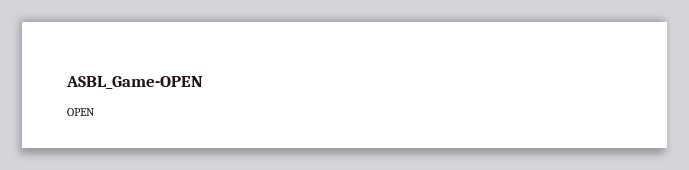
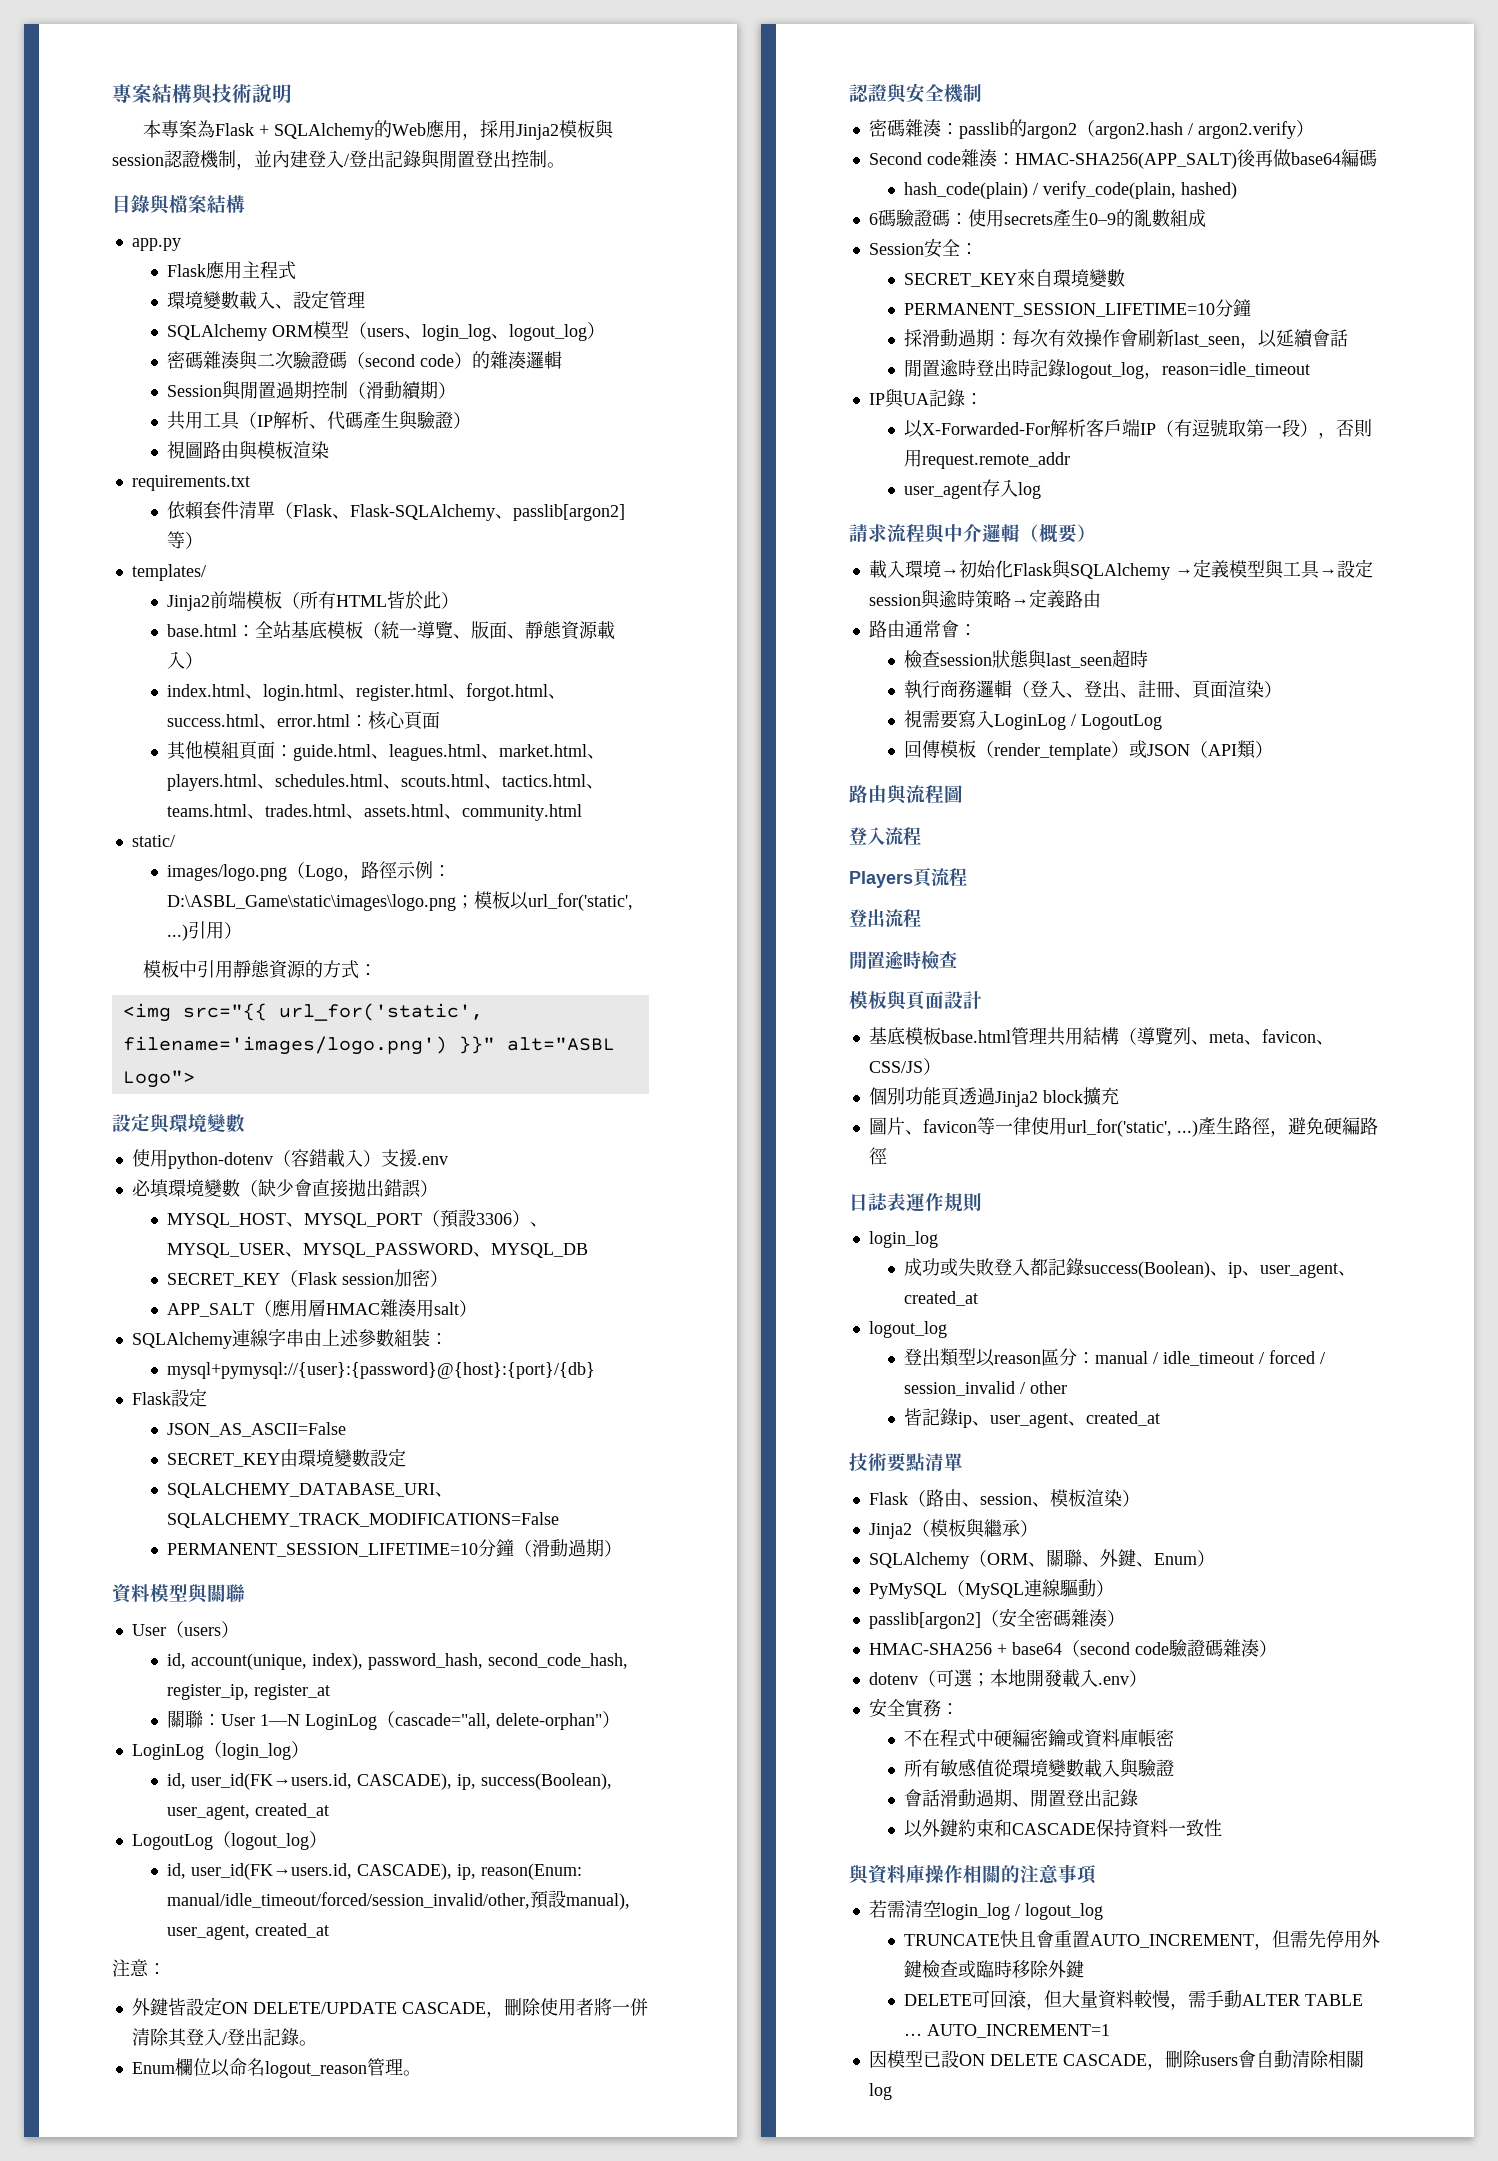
[66,76,203,89] [67,108,95,116] ASBL_Game-OPEN // OPEN -> [112,83,292,105] [143,119,615,140] [112,149,565,170] [112,195,245,215] [131,238,181,251] [167,261,297,280] [167,290,366,310] [167,321,606,341] [167,350,563,370] [167,380,457,400] [167,410,472,430] [167,440,330,460] [131,475,250,491] [167,501,626,521] [167,531,204,549] [131,564,206,581] [167,591,460,611] [167,621,616,640] [167,651,204,669] [167,683,567,701] [167,711,441,730] [167,741,606,761] [167,774,605,791] [167,804,583,821] [131,835,175,847] [167,861,452,881] [167,891,634,911] [167,921,243,941] [143,960,378,979] [122,1003,483,1022] [122,1036,615,1055] [122,1070,195,1088] [112,1113,245,1134] [131,1149,448,1169] [131,1179,438,1198] [167,1209,549,1228] [167,1243,589,1258] [167,1269,449,1287] [167,1299,478,1317] [131,1328,448,1349] [167,1362,596,1379] [131,1388,207,1407] [167,1422,347,1437] [167,1448,407,1467] [167,1483,454,1498] [167,1512,560,1528] [167,1539,623,1557] [112,1584,246,1604] [131,1621,239,1638] [167,1653,629,1670] [167,1684,331,1700] [167,1710,621,1730] [131,1741,309,1760] [167,1773,613,1790] [167,1803,330,1820] [131,1831,327,1850] [167,1863,583,1880] [167,1890,631,1910] [167,1923,330,1940] [112,1959,166,1977] [131,1997,648,2018] [131,2028,317,2047] [131,2058,421,2078] [849,83,982,104] [868,119,1314,139] [868,149,1377,169] [904,181,1238,199] [868,209,1206,228] [868,238,978,258] [904,269,1126,287] [904,299,1252,317] [904,329,1349,349] [904,359,1311,379] [868,388,983,408] [904,419,1373,439] [904,449,1071,469] [904,479,1042,499] [849,524,1096,544] [868,559,1373,580] [868,589,1101,609] [868,620,977,638] [904,649,1149,669] [904,680,1283,699] [904,710,1163,730] [904,740,1274,760] [849,785,963,805] [849,827,921,846] [849,868,967,888] [849,909,921,928] [849,950,957,970] [849,991,982,1011] [868,1027,1334,1046] [868,1058,941,1075] [868,1087,1119,1107] [868,1117,1378,1137] [868,1147,887,1165] [849,1192,982,1212] [868,1231,938,1248] [904,1258,1357,1278] [904,1291,979,1306] [868,1321,947,1338] [904,1348,1326,1367] [904,1381,1068,1396] [904,1408,1161,1428] [849,1453,963,1472] [868,1489,1140,1507] [868,1518,1038,1539] [868,1549,1215,1569] [868,1579,1114,1599] [868,1608,1125,1629] [868,1639,1277,1658] [868,1669,1147,1688] [868,1698,959,1718] [904,1729,1175,1748] [904,1758,1175,1778] [904,1789,1139,1807] [904,1819,1223,1838] [849,1864,1096,1885] [868,1900,1103,1920] [904,1930,1381,1950] [904,1960,1085,1979] [904,1990,1364,2010] [904,2024,1111,2038] [868,2050,1364,2070] [868,2083,892,2100] 專案結構與技術說明 // 本專案為Flask + SQLAlchemy的Web應用，採用Jinja2模板與session認證機制，並內建登入/登出記錄與閒置登出控制。 // 目錄與檔案結構 // app.py // Flask應用主程式 // 環境變數載入、設定管理 // SQLAlchemy ORM模型（users、login_log、logout_log） // 密碼雜湊與二次驗證碼（second code）的雜湊邏輯 // Session與閒置過期控制（滑動續期） // 共用工具（IP解析、代碼產生與驗證） // 視圖路由與模板渲染 // requirements.txt // 依賴套件清單（Flask、Flask‑SQLAlchemy、passlib[argon2]等） // templates/ // Jinja2前端模板（所有HTML皆於此） // base.html：全站基底模板（統一導覽、版面、靜態資源載入） // index.html、login.html、register.html、forgot.html、success.html、error.html：核心頁面 // 其他模組頁面：guide.html、leagues.html、market.html、players.html、schedules.html、scouts.html、tactics.html、teams.html、trades.html、assets.html、community.html // static/ // images/logo.png（Logo，路徑示例：D:\ASBL_Game\static\images\logo.png；模板以url_for('static', ...)引用） // 模板中引用靜態資源的方式： // <img src="{{ url_for('static', filename='images/logo.png') }}" alt="ASBL Logo"> // 設定與環境變數 // 使用python-dotenv（容錯載入）支援.env // 必填環境變數（缺少會直接拋出錯誤） // MYSQL_HOST、MYSQL_PORT（預設3306）、MYSQL_USER、MYSQL_PASSWORD、MYSQL_DB // SECRET_KEY（Flask session加密） // APP_SALT（應用層HMAC雜湊用salt） // SQLAlchemy連線字串由上述參數組裝： // mysql+pymysql://{user}:{password}@{host}:{port}/{db} // Flask設定 // JSON_AS_ASCII=False // SECRET_KEY由環境變數設定 // SQLALCHEMY_DATABASE_URI、SQLALCHEMY_TRACK_MODIFICATIONS=False // PERMANENT_SESSION_LIFETIME=10分鐘（滑動過期） // 資料模型與關聯 // User（users） // id, account(unique, index), password_hash, second_code_hash, register_ip, register_at // 關聯：User 1—N LoginLog（cascade="all, delete-orphan"） // LoginLog（login_log） // id, user_id(FK→users.id, CASCADE), ip, success(Boolean), user_agent, created_at // LogoutLog（logout_log） // id, user_id(FK→users.id, CASCADE), ip, reason(Enum: manual/idle_timeout/forced/session_invalid/other,預設manual), user_agent, created_at // 注意： // 外鍵皆設定ON DELETE/UPDATE CASCADE，刪除使用者將一併清除其登入/登出記錄。 // Enum欄位以命名logout_reason管理。 // 認證與安全機制 // 密碼雜湊：passlib的argon2（argon2.hash / argon2.verify） // Second code雜湊：HMAC-SHA256(APP_SALT)後再做base64編碼 // hash_code(plain) / verify_code(plain, hashed) // 6碼驗證碼：使用secrets產生0–9的亂數組成 // Session安全： // SECRET_KEY來自環境變數 // PERMANENT_SESSION_LIFETIME=10分鐘 // 採滑動過期：每次有效操作會刷新last_seen，以延續會話 // 閒置逾時登出時記錄logout_log，reason=idle_timeout // IP與UA記錄： // 以X-Forwarded-For解析客戶端IP（有逗號取第一段），否則用request.remote_addr // user_agent存入log // 請求流程與中介邏輯（概要） // 載入環境→初始化Flask與SQLAlchemy →定義模型與工具→設定session與逾時策略→定義路由 // 路由通常會： // 檢查session狀態與last_seen超時 // 執行商務邏輯（登入、登出、註冊、頁面渲染） // 視需要寫入LoginLog / LogoutLog // 回傳模板（render_template）或JSON（API類） // 路由與流程圖 // 登入流程 // Players頁流程 // 登出流程 // 閒置逾時檢查 // 模板與頁面設計 // 基底模板base.html管理共用結構（導覽列、meta、favicon、CSS/JS） // 個別功能頁透過Jinja2 block擴充 // 圖片、favicon等一律使用url_for('static', ...)產生路徑，避免硬編路徑 // 日誌表運作規則 // login_log // 成功或失敗登入都記錄success(Boolean)、ip、user_agent、created_at // logout_log // 登出類型以reason區分：manual / idle_timeout / forced / session_invalid / other // 皆記錄ip、user_agent、created_at // 技術要點清單 // Flask（路由、session、模板渲染） // Jinja2（模板與繼承） // SQLAlchemy（ORM、關聯、外鍵、Enum） // PyMySQL（MySQL連線驅動） // passlib[argon2]（安全密碼雜湊） // HMAC-SHA256 + base64（second code驗證碼雜湊） // dotenv（可選；本地開發載入.env） // 安全實務： // 不在程式中硬編密鑰或資料庫帳密 // 所有敏感值從環境變數載入與驗證 // 會話滑動過期、閒置登出記錄 // 以外鍵約束和CASCADE保持資料一致性 // 與資料庫操作相關的注意事項 // 若需清空login_log / logout_log // TRUNCATE快且會重置AUTO_INCREMENT，但需先停用外鍵檢查或臨時移除外鍵 // DELETE可回滾，但大量資料較慢，需手動ALTER TABLE … AUTO_INCREMENT=1 // 因模型已設ON DELETE CASCADE，刪除users會自動清除相關log

